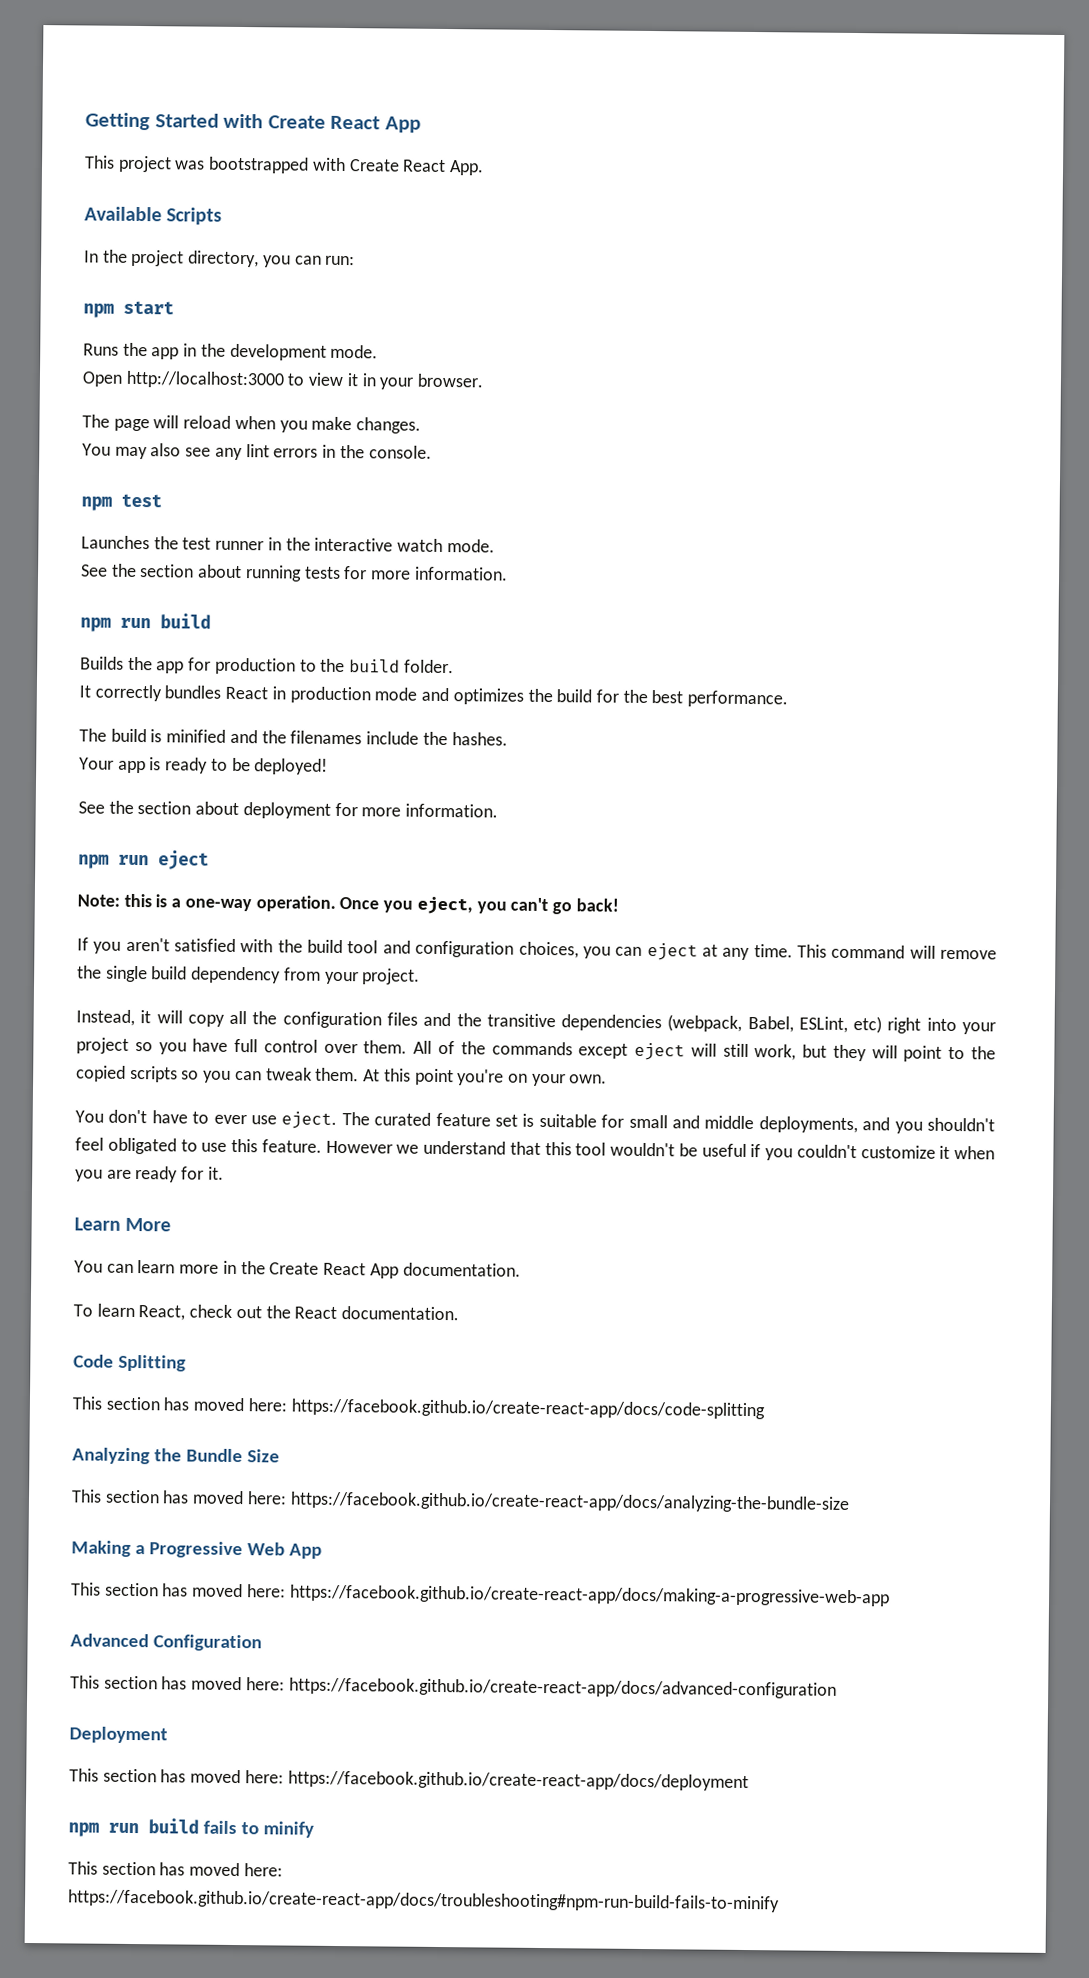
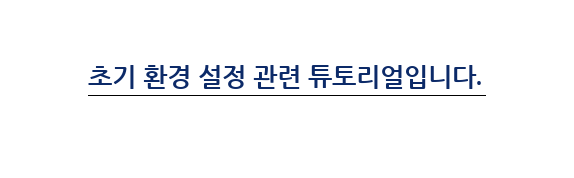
[85,112,421,133] [84,155,485,176] [84,206,223,225] [84,249,356,268] [83,300,174,318] [83,342,379,361] [82,370,485,390] [82,414,422,434] [82,443,432,461] [81,493,162,511] [81,535,495,553] [81,563,508,582] [80,613,211,632] [80,656,454,675] [79,684,789,708] [79,728,508,746] [79,757,329,775] [78,800,499,819] [78,850,209,870] [77,893,619,915] [77,937,998,961] [77,965,421,985] [76,1009,997,1035] [76,1037,996,1062] [76,1065,608,1087] [75,1109,995,1134] [75,1137,995,1161] [75,1166,224,1183] [74,1217,172,1232] [74,1260,521,1279] [73,1303,460,1321] [73,1354,186,1372] [72,1396,765,1420] [72,1447,280,1465] [71,1489,850,1514] [71,1540,322,1559] [71,1582,890,1607] [70,1633,262,1652] [70,1675,837,1699] [69,1726,168,1744] [69,1768,749,1792] [68,1818,314,1838] [68,1861,283,1877] [68,1889,780,1913] Getting Started with Create React App // This project was bootstrapped with Create React App. // Available Scripts // In the project directory, you can run: // npm start // Runs the app in the development mode. // Open http://localhost:3000 to view it in your browser. // The page will reload when you make changes. // You may also see any lint errors in the console. // npm test // Launches the test runner in the interactive watch mode. // See the section about running tests for more information. // npm run build // Builds the app for production to the build folder. // It correctly bundles React in production mode and optimizes the build for the best performance. // The build is minified and the filenames include the hashes. // Your app is ready to be deployed! // See the section about deployment for more information. // npm run eject // Note: this is a one-way operation. Once you eject, you can't go back! // If you aren't satisfied with the build tool and configuration choices, you can eject at any time. This command will remove the single build dependency from your project. // Instead, it will copy all the configuration files and the transitive dependencies (webpack, Babel, ESLint, etc) right into your project so you have full control over them. All of the commands except eject will still work, but they will point to the copied scripts so you can tweak them. At this point you're on your own. // You don't have to ever use eject. The curated feature set is suitable for small and middle deployments, and you shouldn't feel obligated to use this feature. However we understand that this tool wouldn't be useful if you couldn't customize it when you are ready for it. // Learn More // You can learn more in the Create React App documentation. // To learn React, check out the React documentation. // Code Splitting // This section has moved here: https://facebook.github.io/create-react-app/docs/code-splitting // Analyzing the Bundle Size // This section has moved here: https://facebook.github.io/create-react-app/docs/analyzing-the-bundle-size // Making a Progressive Web App // This section has moved here: https://facebook.github.io/create-react-app/docs/making-a-progressive-web-app // Advanced Configuration // This section has moved here: https://facebook.github.io/create-react-app/docs/advanced-configuration // Deployment // This section has moved here: https://facebook.github.io/create-react-app/docs/deployment // npm run build fails to minify // This section has moved here: https://facebook.github.io/create-react-app/docs/troubleshooting#npm-run-build-fails-to-minify -> [88,65,482,89] 초기 환경 설정 관련 튜토리얼입니다.

